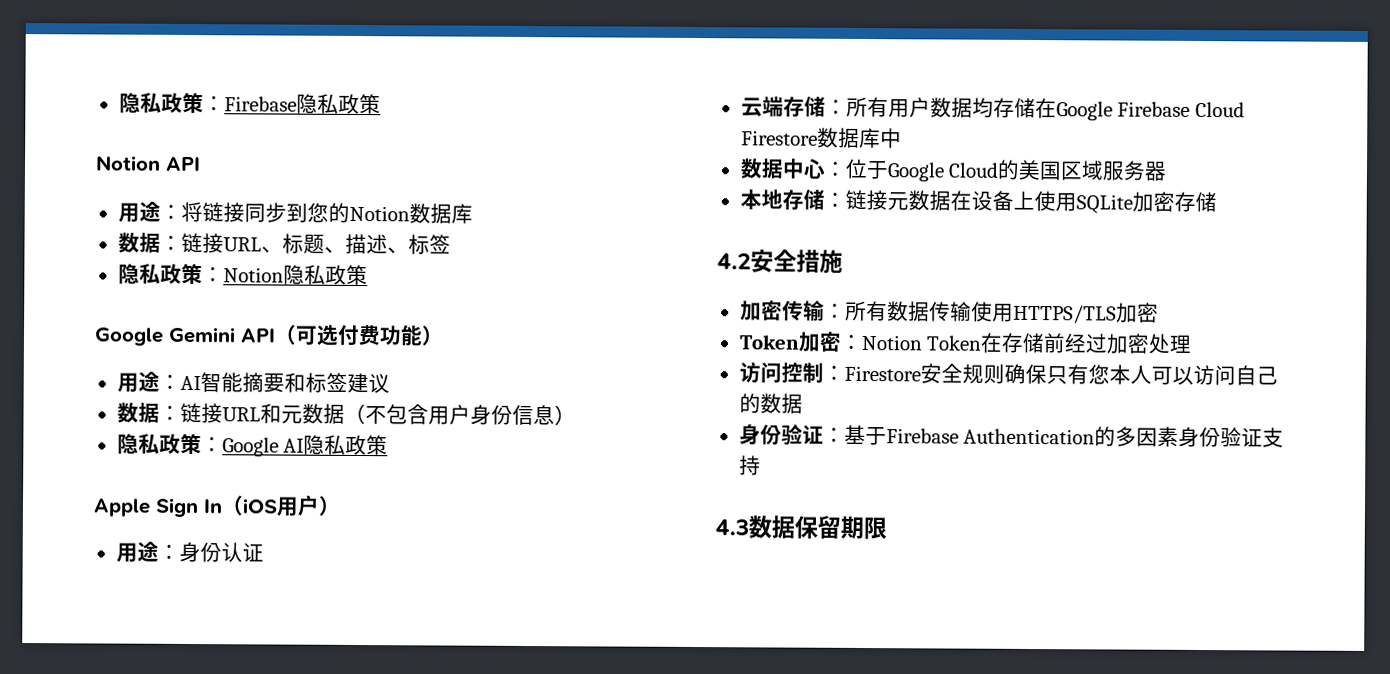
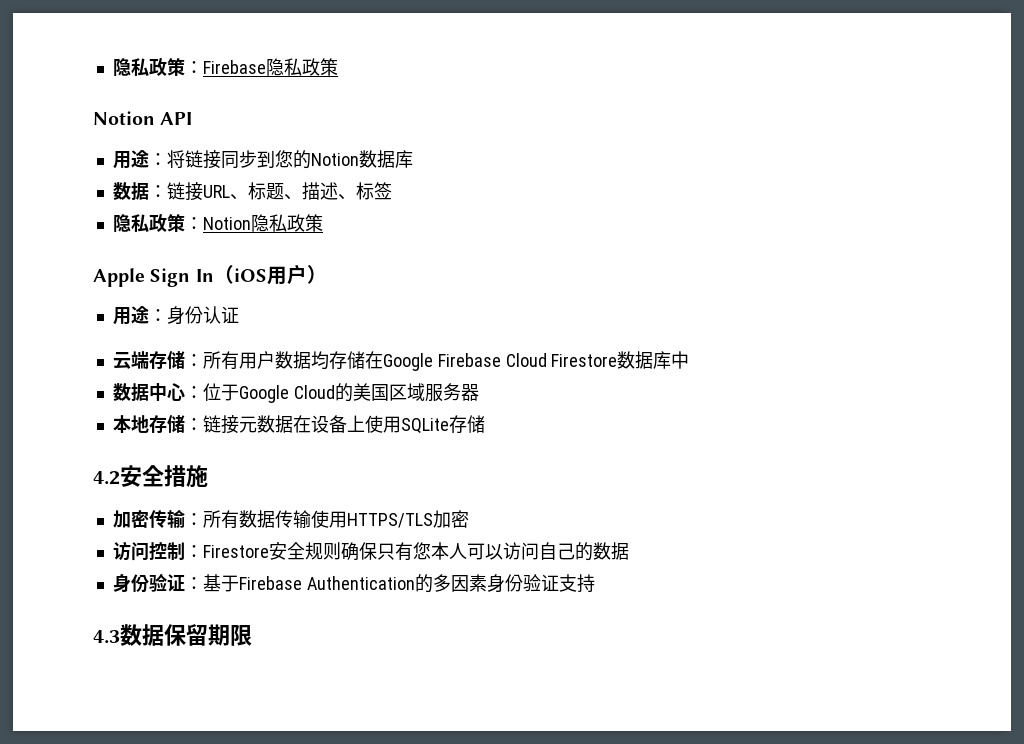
[94,324,444,347] [116,371,390,394] [116,402,576,426] [116,433,389,457] // Google Gemini API（可选付费功能） // 用途：AI智能摘要和标签建议 // 数据：链接URL和元数据（不包含用户身份信息） // 隐私政策：Google AI隐私政策 -> (323, 223) none
[1131,191,1175,212] 加密 -> (449, 426) none
[738,331,1193,354] // Token加密：Notion Token在存储前经过加密处理 -> (469, 519) none

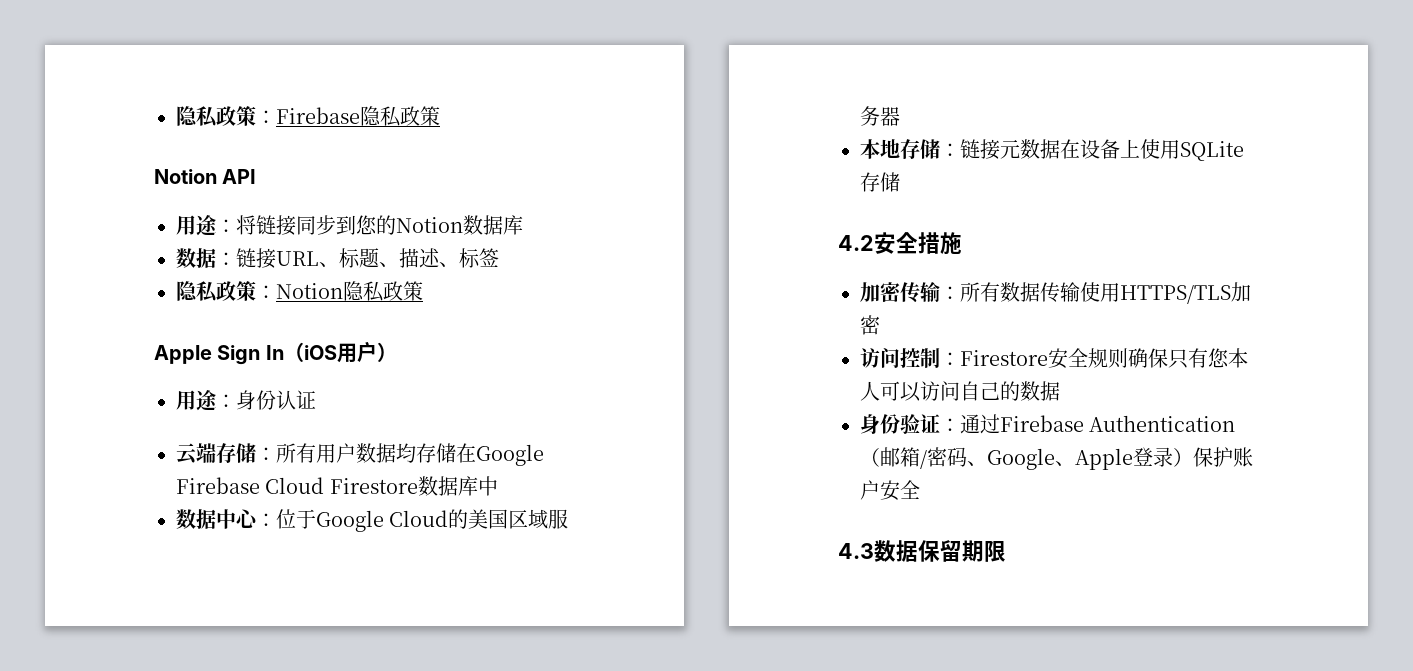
[202,574,239,592] 基于 -> [960,414,1000,434] 通过
[414,574,595,593] 的多因素身份验证支持 -> [860,447,1253,470] [860,480,920,501] （邮箱/密码、Google、Apple登录）保护账户安全

